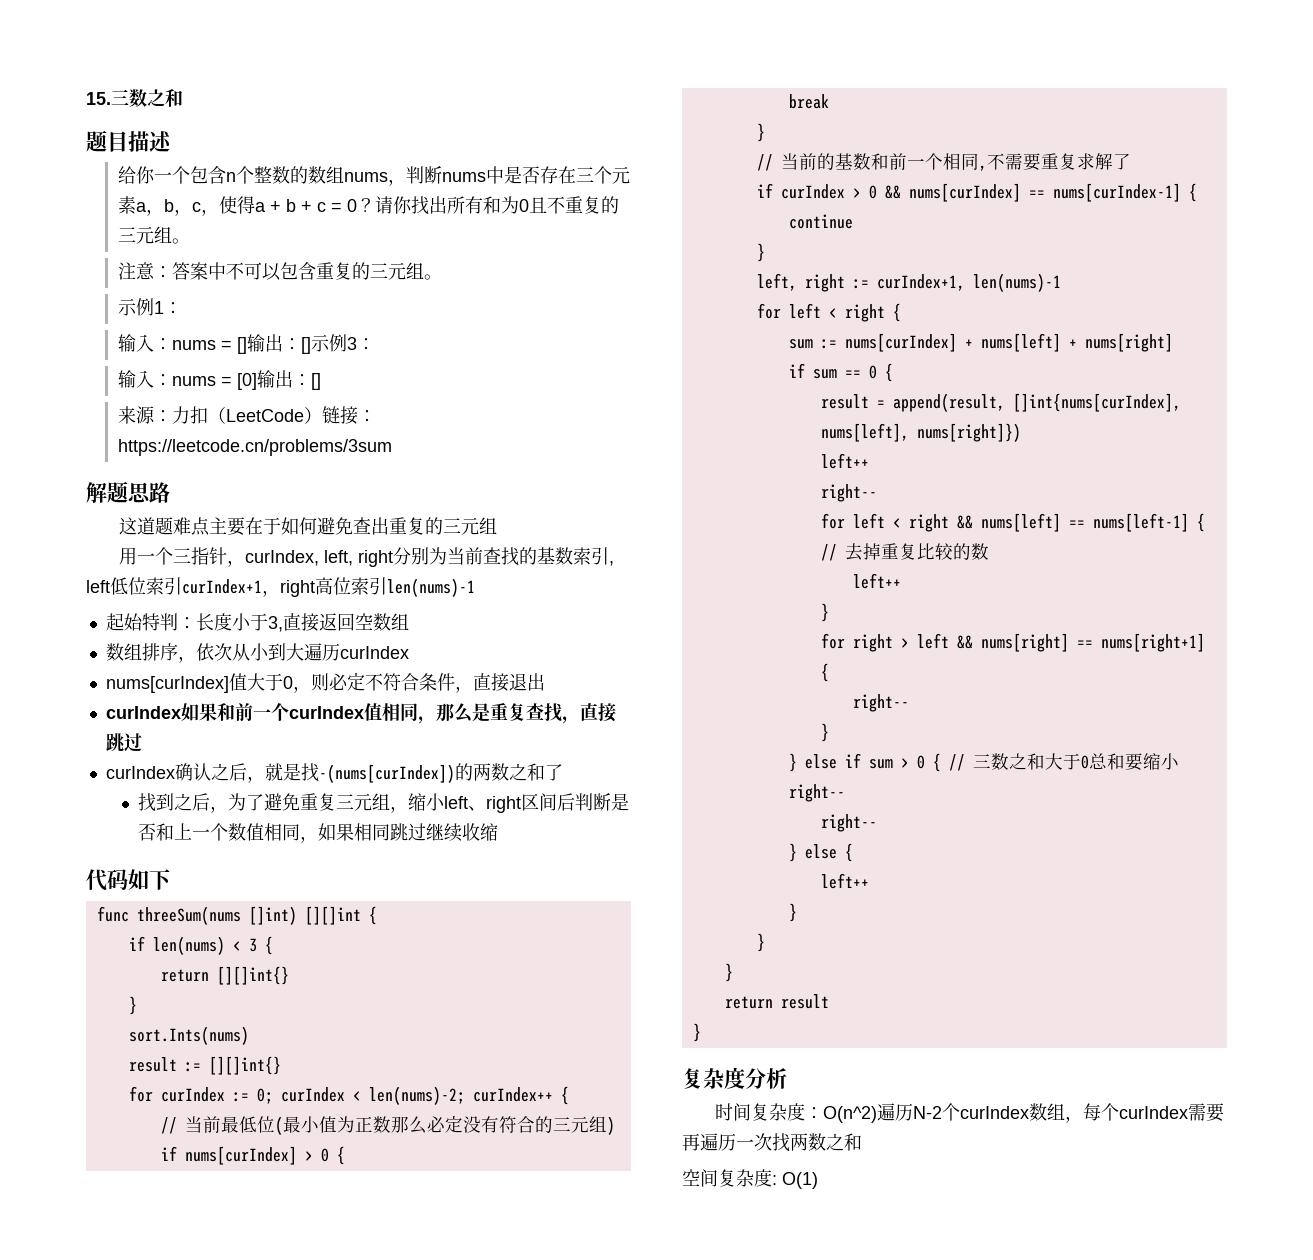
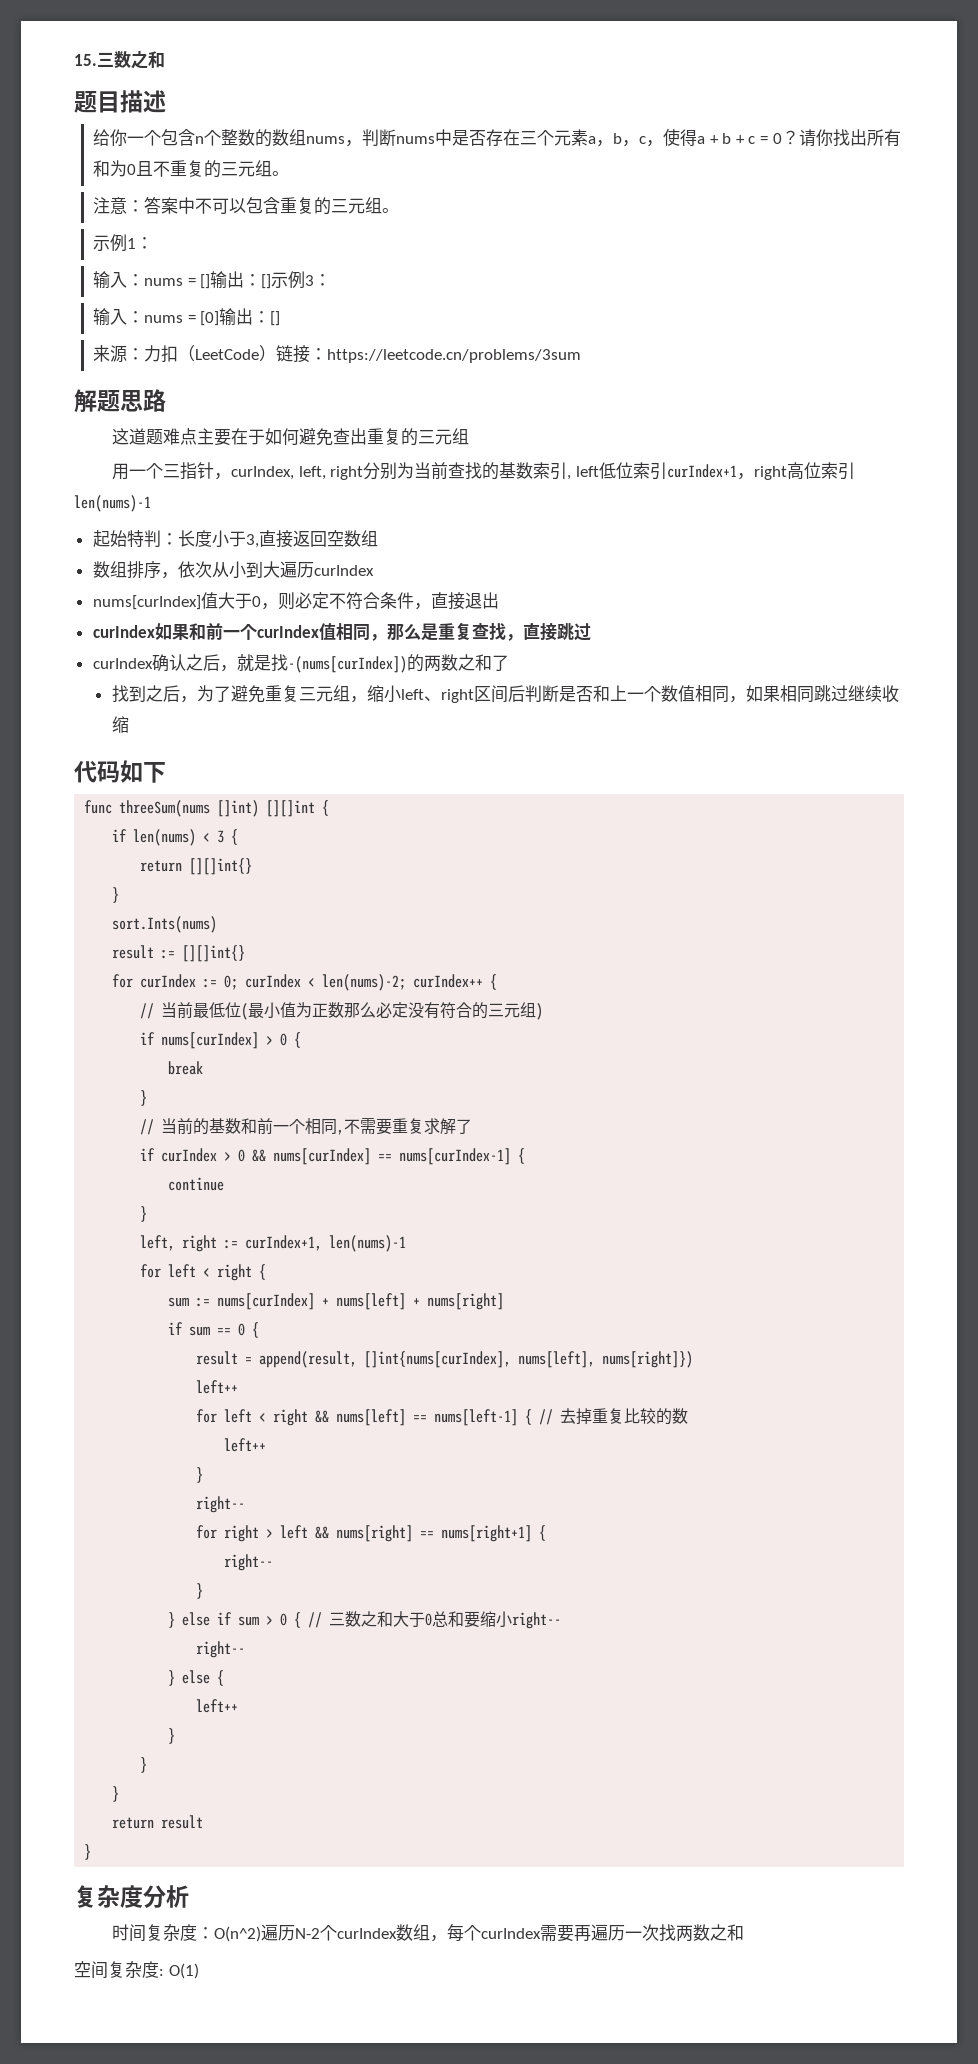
[820,484,877,502] // right-- -> (239, 1387) none
(829, 612) none -> [196,1496,246,1513] // right--

